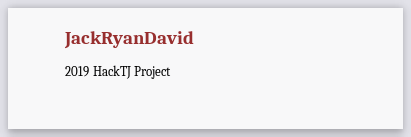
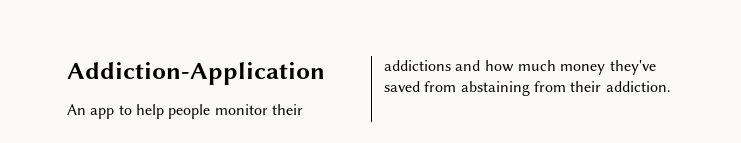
[64,31,194,49] [65,65,172,79] JackRyanDavid // 2019 HackTJ Project -> [67,62,325,85] [67,104,303,119] [384,60,656,75] [384,81,671,96] Addiction-Application // An app to help people monitor their addictions and how much money they've saved from abstaining from their addiction.

